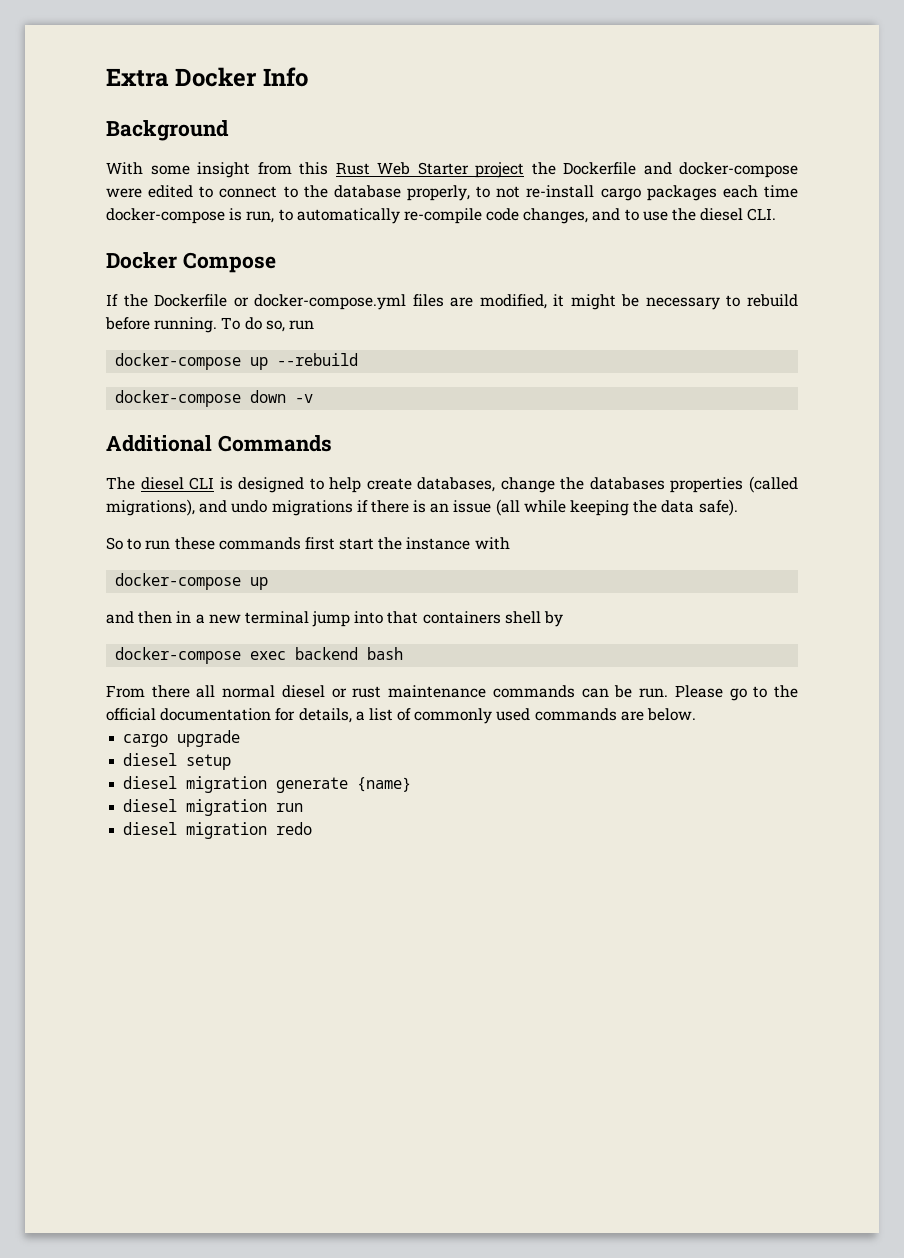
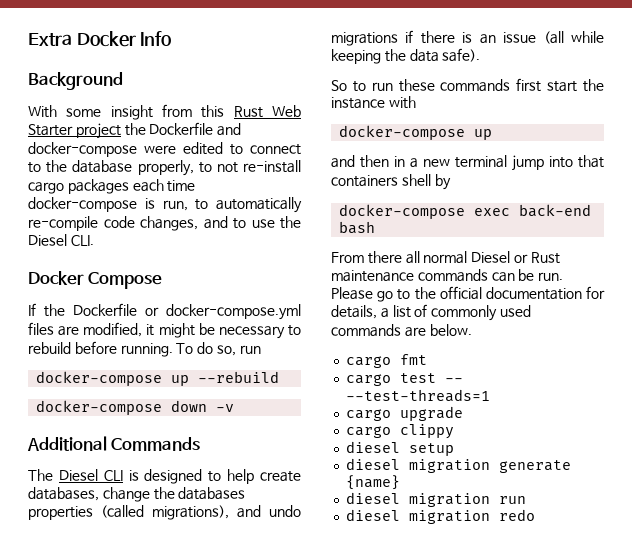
[700,208,744,221] diesel -> [28,234,67,246] Diesel
[140,477,184,490] diesel -> [58,469,98,481] Diesel
[295,647,359,660] backend -> [519,204,592,217] back-end
[281,685,382,698] diesel or rust -> [471,251,560,264] Diesel or Rust
(697, 714) none -> [346,354,428,368] [346,373,464,386] [346,389,491,402] // cargo fmt // cargo test -- --test-threads=1
(241, 738) none -> [346,424,455,439] // cargo clippy

